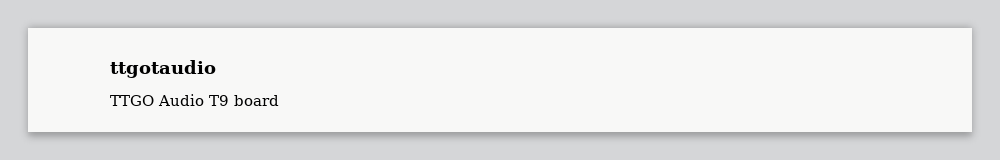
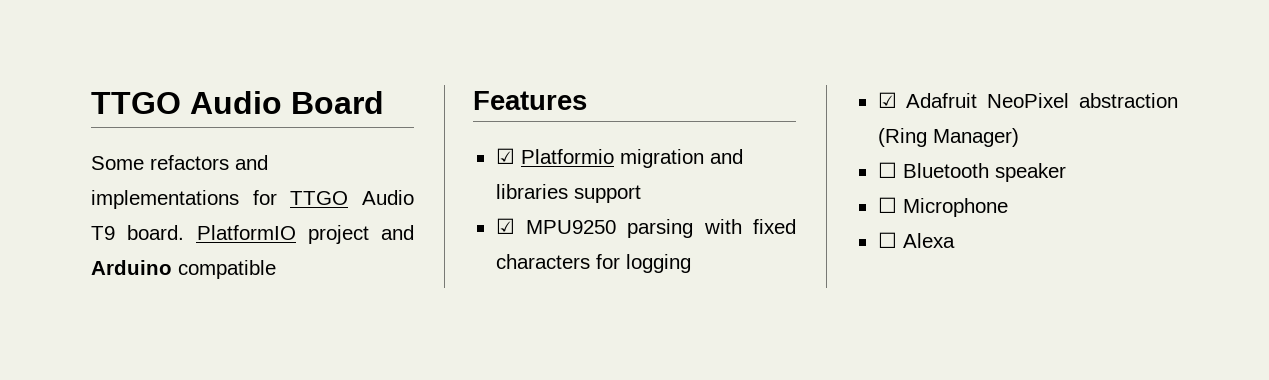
[110,60,216,78] [110,94,279,106] ttgotaudio // TTGO Audio T9 board -> [91,91,384,114] [91,155,268,170] [91,190,414,209] [91,225,414,244] [91,260,276,279] [473,91,587,110] [495,148,743,168] [495,184,641,203] [495,218,796,238] [495,254,691,273] [877,92,1178,108] [877,128,1019,147] [877,162,1066,182] [877,197,1008,217] [877,232,955,248] TTGO Audio Board // Some refactors and implementations for TTGO Audio T9 board. PlatformIO project and Arduino compatible // Features // ☑ Platformio migration and libraries support // ☑ MPU9250 parsing with fixed characters for logging // ☑ Adafruit NeoPixel abstraction (Ring Manager) // ☐ Bluetooth speaker // ☐ Microphone // ☐ Alexa

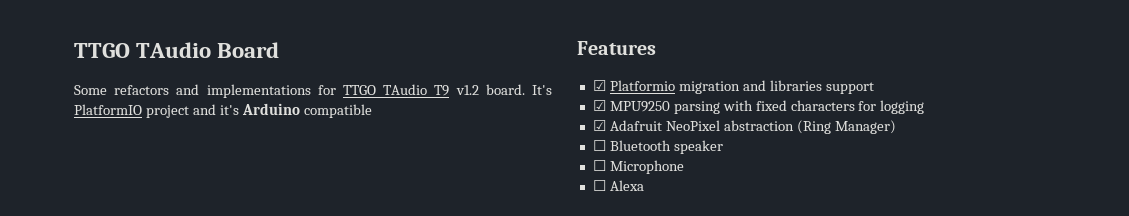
[91,91,282,114] TTGO Audio -> [74,42,212,58] TTGO TAudio
[362,190,414,205] [91,225,185,240] Audio T9 board. -> [383,84,552,96] TAudio T9 v1.2 board. It's
(414, 232) none -> [219,105,239,115] it's

